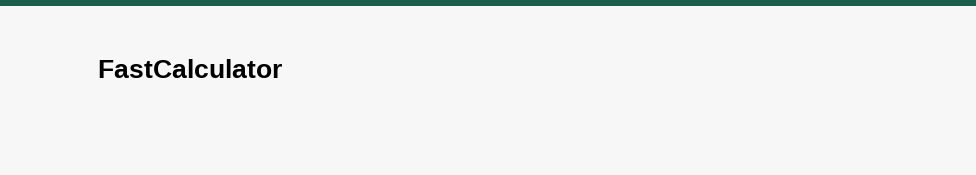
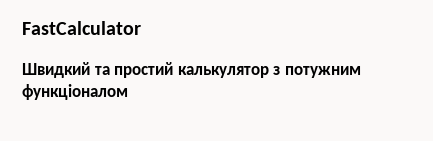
(282, 68) none -> [22,62,361,78] [22,84,128,100] // Швидкий та простий калькулятор з потужним функціоналом

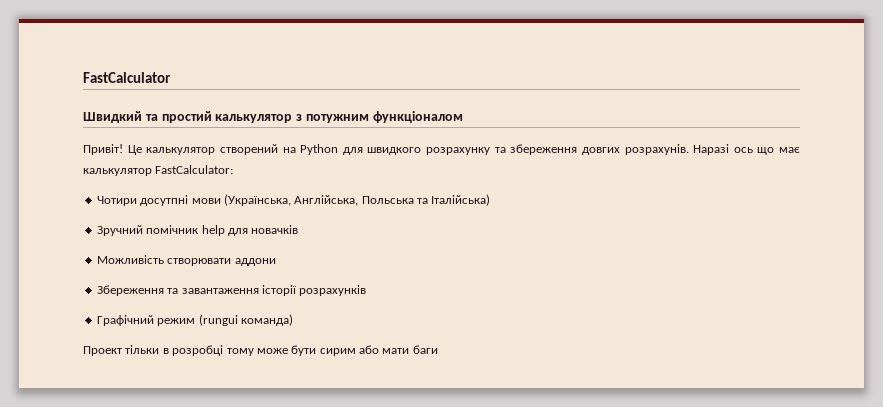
(128, 92) none -> [83,144,800,155] [83,165,234,176] [96,194,491,206] [96,225,299,236] [96,255,276,266] [96,285,367,296] [96,314,293,326] [83,345,438,356] // Привіт! Це калькулятор створений на Python для швидкого розрахунку та збереження довгих розрахунів. Наразі ось що має калькулятор FastCalculator: // Чотири досутпні мови (Українська, Англійська, Польська та Італійська) // Зручний помічник help для новачків // Можливість створювати аддони // Збереження та завантаження історії розрахунків // Графічний режим (rungui команда) // Проект тільки в розробці тому може бути сирим або мати баги

